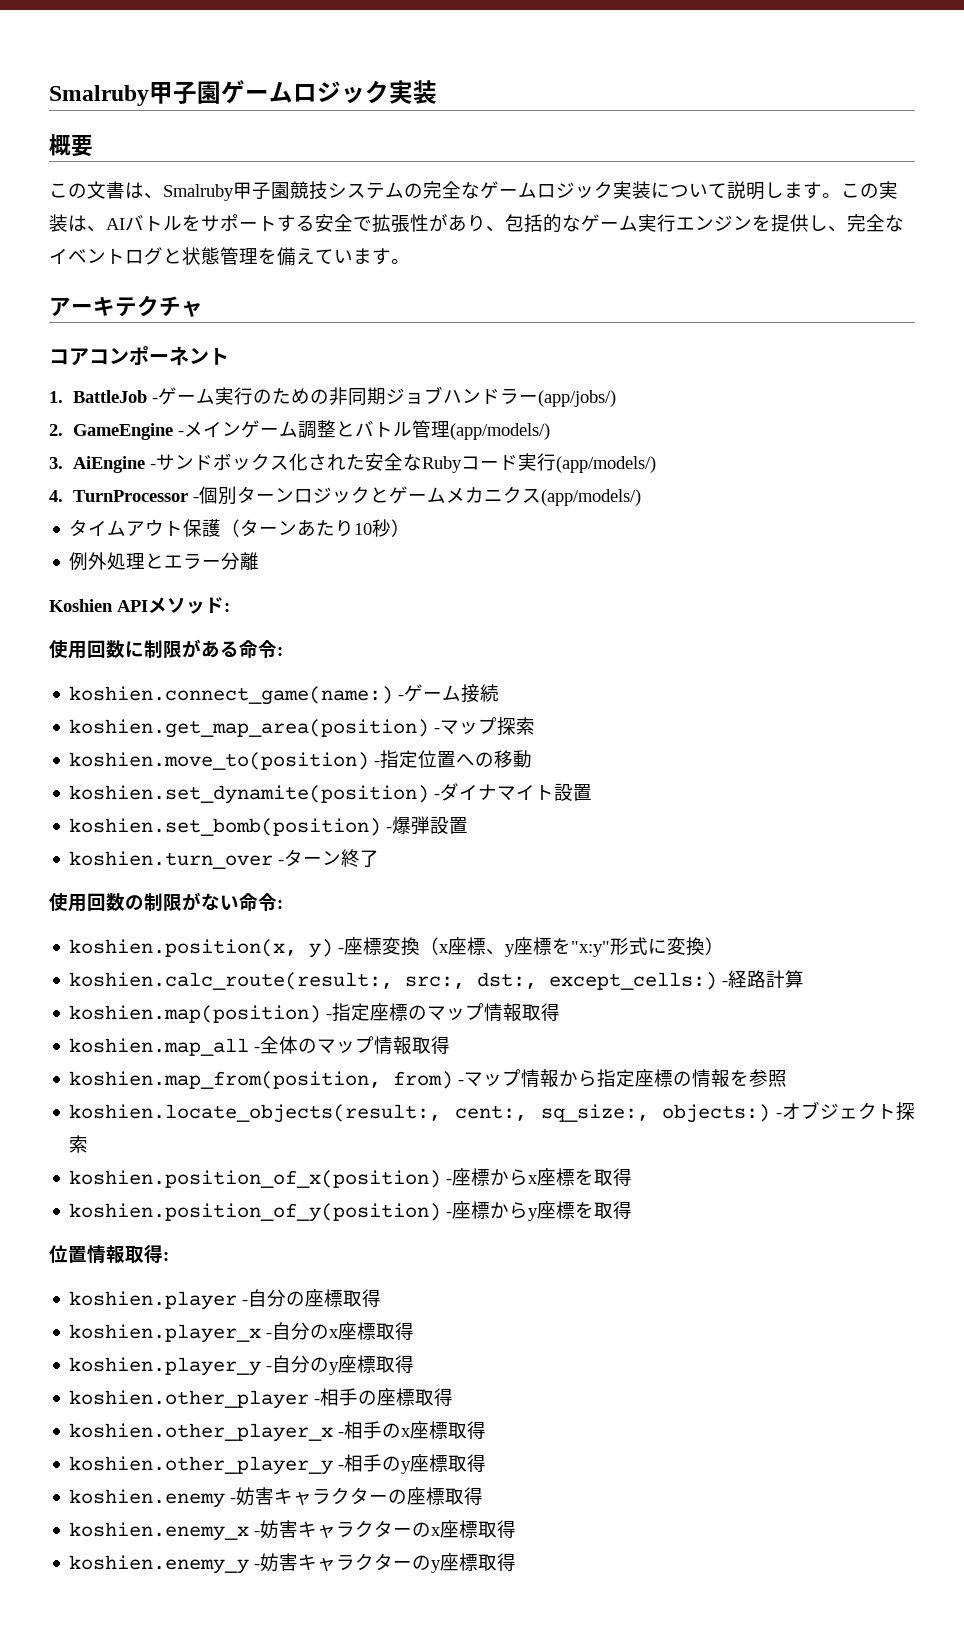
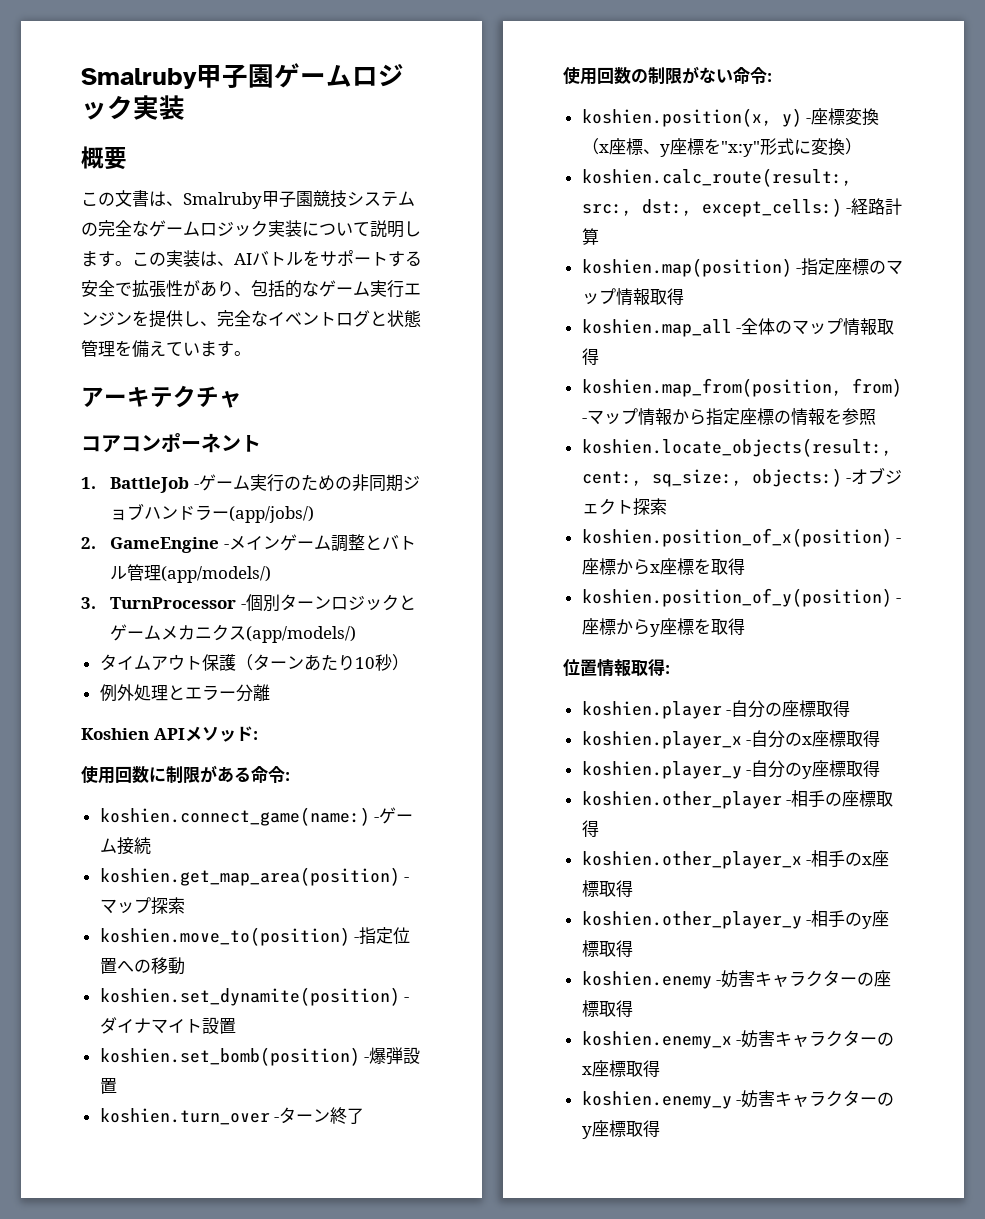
[73,453,657,473] [49,490,63,502] AiEngine -サンドボックス化された安全なRubyコード実行(app/models/) // 4. -> (96, 603) none

